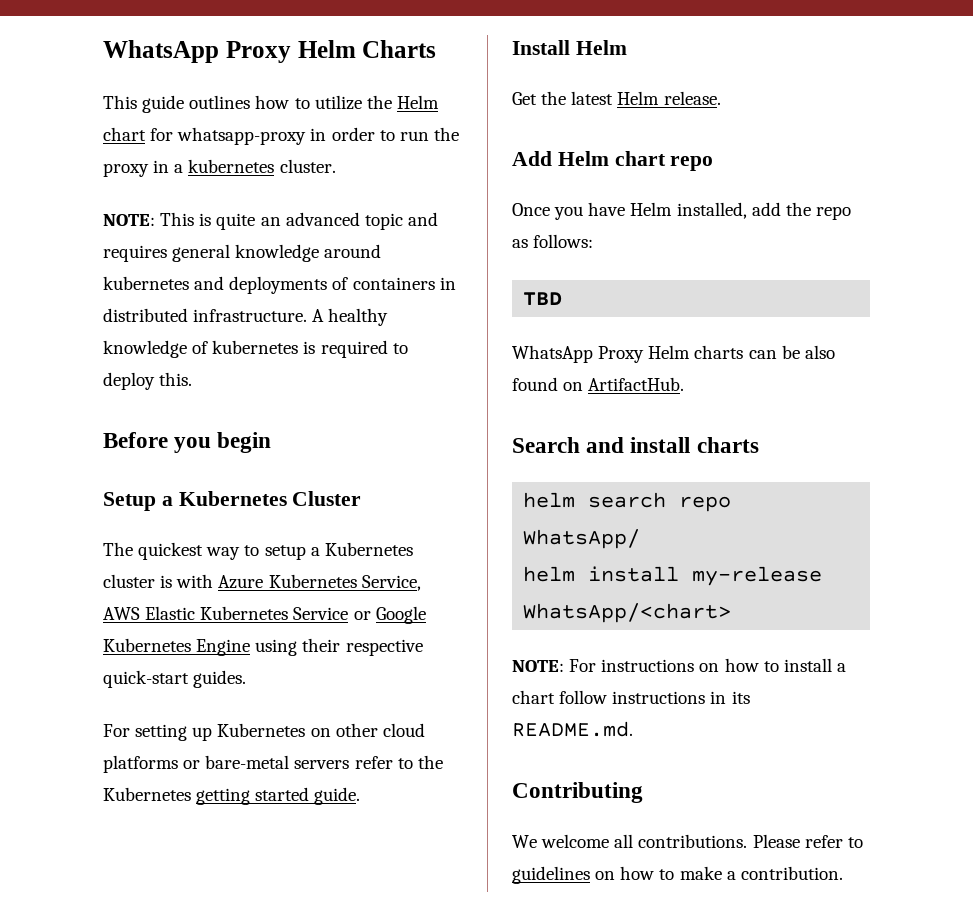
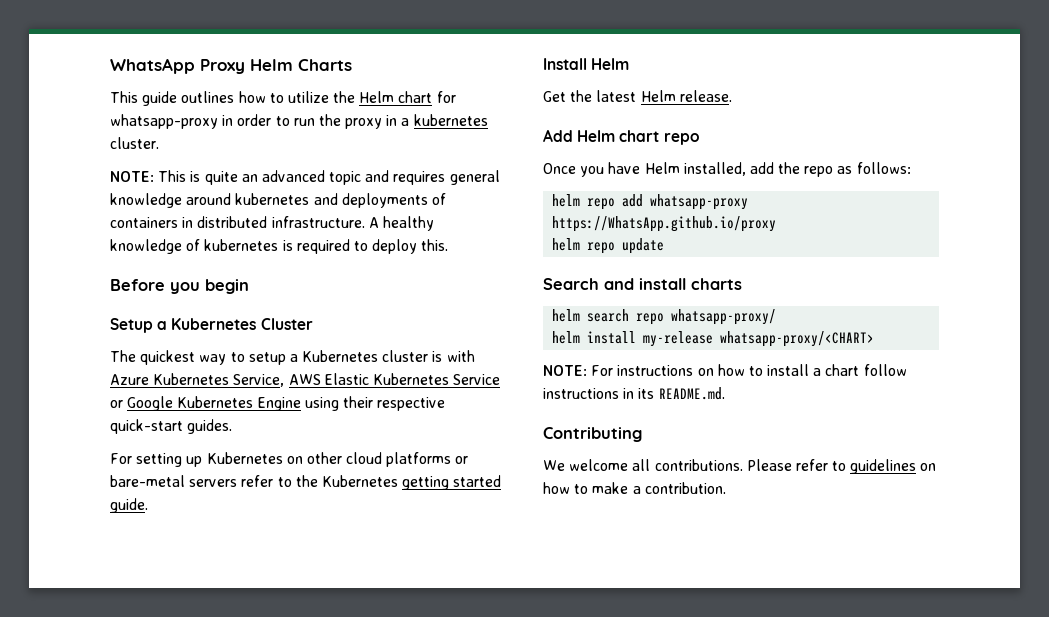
[523,292,563,305] [512,345,835,363] [512,377,685,391] TBD // WhatsApp Proxy Helm charts can be also found on ArtifactHub. -> [552,194,749,210] [552,216,777,232] [552,238,665,254] helm repo add whatsapp-proxy https://WhatsApp.github.io/proxy // helm repo update
[523,529,641,549] WhatsApp/ -> [671,309,777,325] whatsapp-proxy/
[523,603,732,623] WhatsApp/<chart> -> [720,331,875,347] whatsapp-proxy/<CHART>

